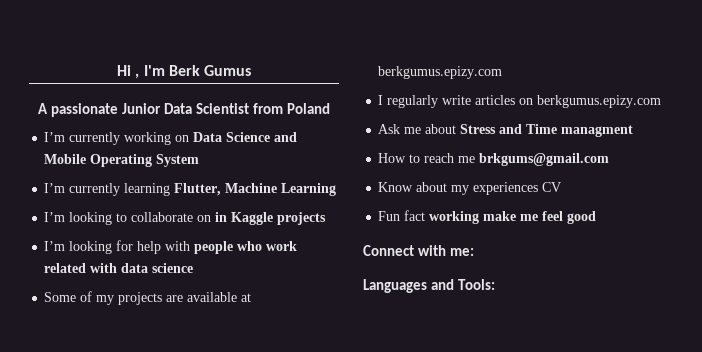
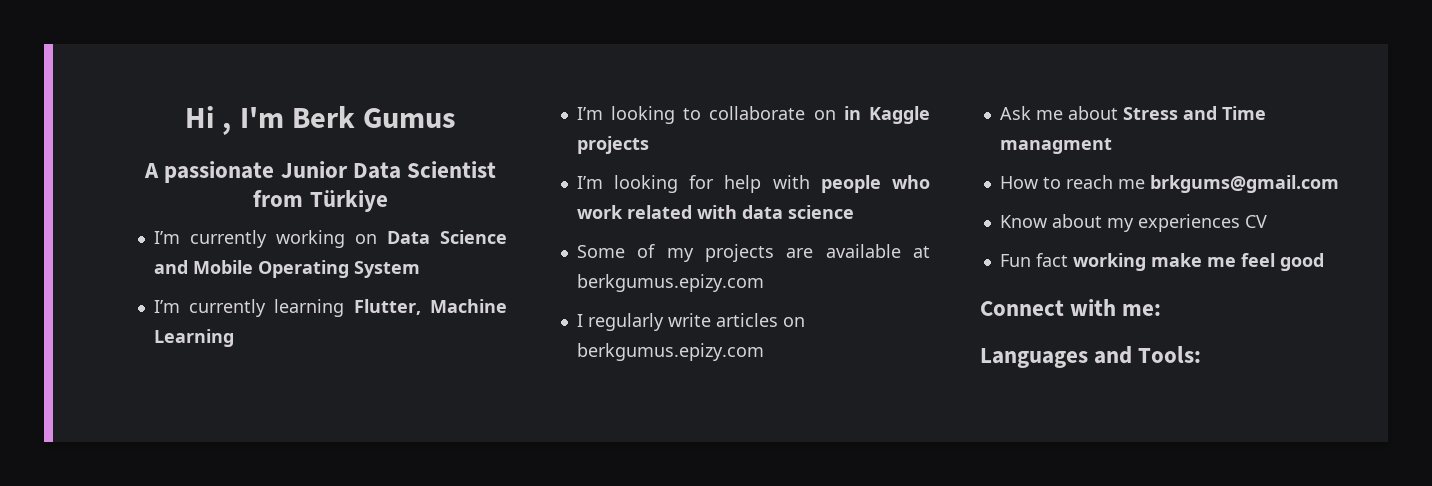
[286,103,330,114] Poland -> [309,190,388,212] Türkiye

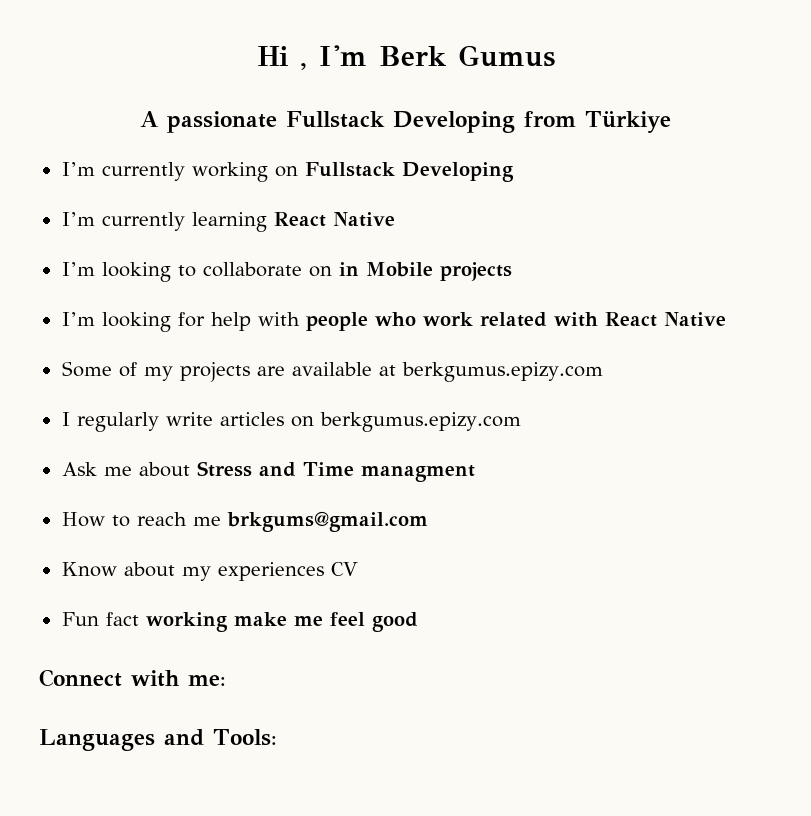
[280,161,496,179] Junior Data Scientist -> [286,111,515,133] Fullstack Developing
[386,230,507,244] [153,260,420,278] Data Science and Mobile Operating System -> [304,162,514,182] Fullstack Developing
[353,299,507,315] [153,329,234,347] Flutter, Machine Learning -> [273,212,395,227] React Native
[869,106,930,124] Kaggle -> [365,262,433,277] Mobile
[741,205,854,219] data science -> [604,312,726,327] React Native

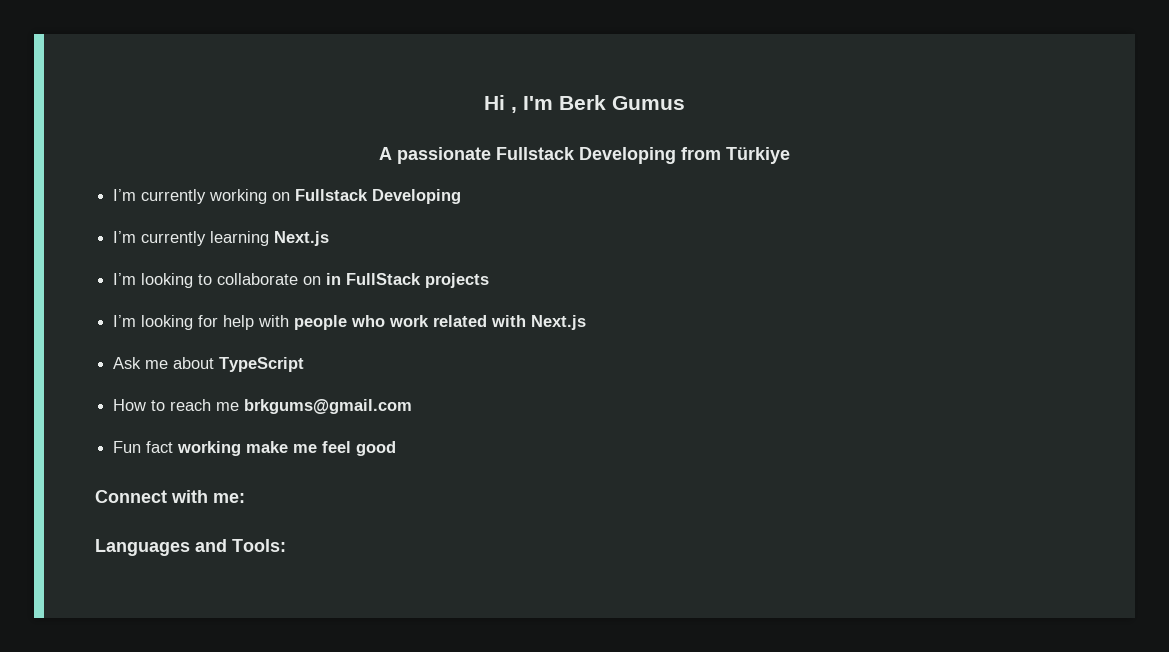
[273,212,395,227] React Native -> [274,231,330,246] Next.js
[365,262,433,277] Mobile -> [346,273,422,285] FullStack
[604,312,726,327] [61,361,603,382] [61,412,521,432] React Native // Some of my projects are available at berkgumus.epizy.com // I regularly write articles on berkgumus.epizy.com -> [531,315,587,330] Next.js
[196,461,475,482] Stress and Time managment -> [219,357,305,372] TypeScript
[61,562,358,581] // Know about my experiences CV -> (413, 406) none

